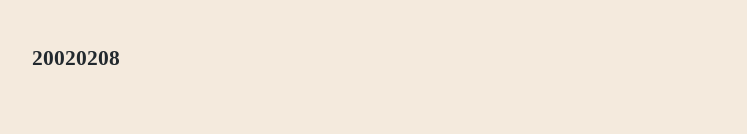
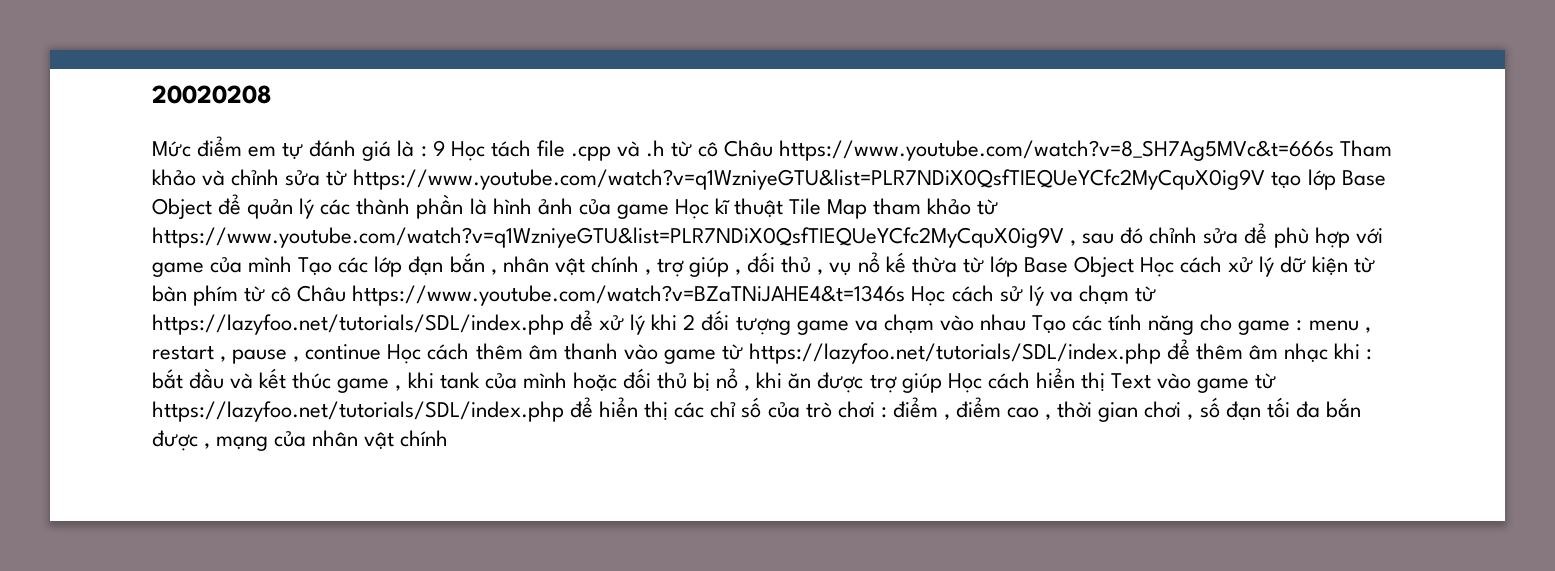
(120, 58) none -> [152,136,1393,161] [152,169,1386,190] [152,194,999,219] [152,223,1383,248] [152,252,1376,277] [152,285,1156,306] [152,310,1371,335] [152,339,1373,364] [152,368,1277,393] [152,397,1361,422] [152,430,449,451] // Mức điểm em tự đánh giá là : 9 Học tách file .cpp và .h từ cô Châu https://www.youtube.com/watch?v=8_SH7Ag5MVc&t=666s Tham khảo và chỉnh sửa từ https://www.youtube.com/watch?v=q1WzniyeGTU&list=PLR7NDiX0QsfTIEQUeYCfc2MyCquX0ig9V tạo lớp Base Object để quản lý các thành phần là hình ảnh của game Học kĩ thuật Tile Map tham khảo từ https://www.youtube.com/watch?v=q1WzniyeGTU&list=PLR7NDiX0QsfTIEQUeYCfc2MyCquX0ig9V , sau đó chỉnh sửa để phù hợp với game của mình Tạo các lớp đạn bắn , nhân vật chính , trợ giúp , đối thủ , vụ nổ kế thừa từ lớp Base Object Học cách xử lý dữ kiện từ bàn phím từ cô Châu https://www.youtube.com/watch?v=BZaTNiJAHE4&t=1346s Học cách sử lý va chạm từ https://lazyfoo.net/tutorials/SDL/index.php để xử lý khi 2 đối tượng game va chạm vào nhau Tạo các tính năng cho game : menu , restart , pause , continue Học cách thêm âm thanh vào game từ https://lazyfoo.net/tutorials/SDL/index.php để thêm âm nhạc khi : bắt đầu và kết thúc game , khi tank của mình hoặc đối thủ bị nổ , khi ăn được trợ giúp Học cách hiển thị Text vào game từ https://lazyfoo.net/tutorials/SDL/index.php để hiển thị các chỉ số của trò chơi : điểm , điểm cao , thời gian chơi , số đạn tối đa bắn được , mạng của nhân vật chính

